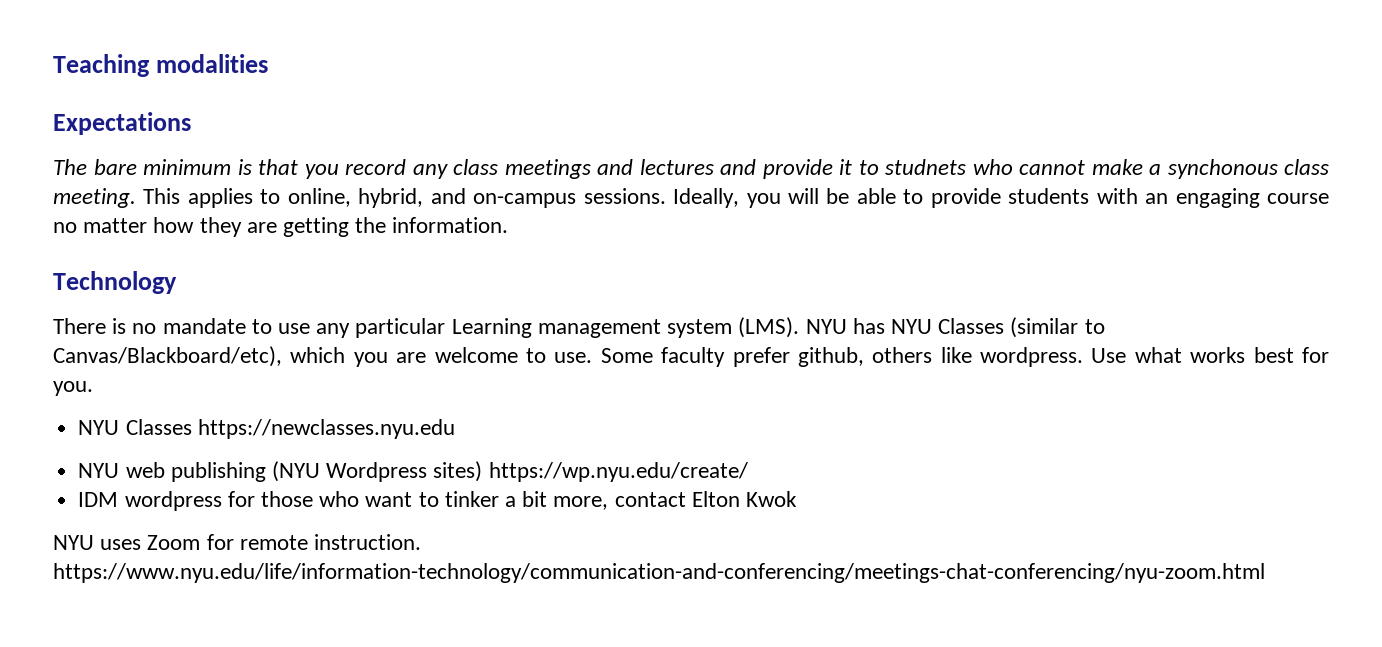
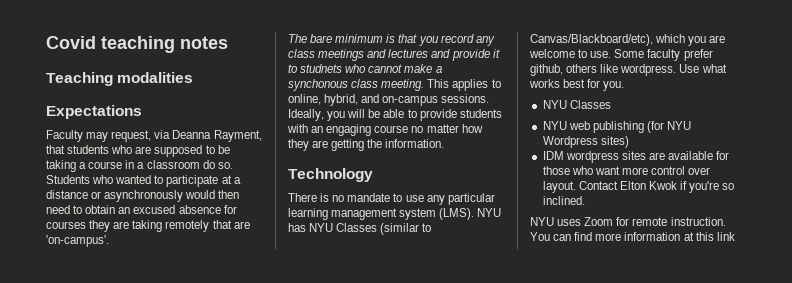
(53, 65) none -> [46,36,228,53] Covid teaching notes //
(191, 123) none -> [46,130,262,142] [46,145,230,157] [46,160,233,172] [46,175,241,187] [46,190,240,202] [46,205,237,214] [46,220,250,232] [46,235,109,247] // Faculty may request, via Deanna Rayment, that students who are supposed to be taking a course in a classroom do so. Students who wanted to participate at a distance or asynchronously would then need to obtain an excused absence for courses they are taking remotely that are 'on-campus'.
[451,318,532,338] Learning -> [288,208,328,220] learning
[197,419,455,439] https://newclasses.nyu.edu -> (611, 104) none
[271,461,320,482] (NYU -> [646,121,692,133] (for NYU
[488,462,748,482] https://wp.nyu.edu/create/ -> (629, 142) none
(222, 501) none -> [621,151,714,160] sites are available
[418,491,798,510] to tinker a bit more, contact Elton Kwok -> [621,166,711,175] [542,181,735,193] [542,196,585,205] more control over layout. Contact Elton Kwok if you're so inclined.
[53,563,1265,583] https://www.nyu.edu/life/information-technology/communication-and-conferencing/meetings-chat-conferencing/nyu-zoom.html -> [530,232,735,241] You can find more information at this link

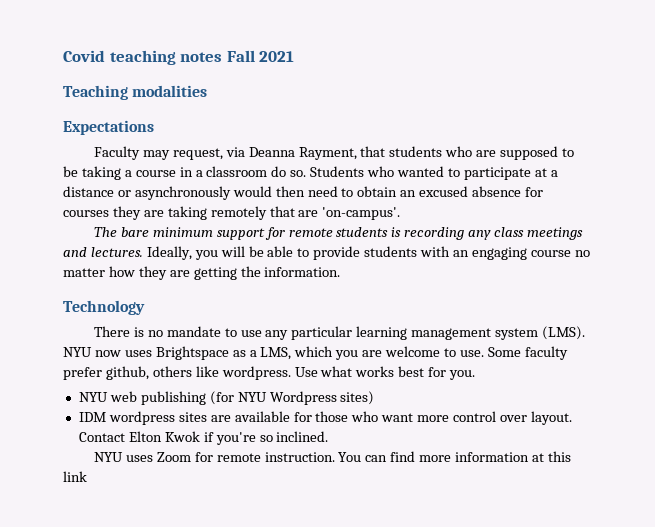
(228, 42) none -> [226,50,295,62] Fall 2021
[386,34,495,46] [288,49,500,61] [288,64,442,73] [288,79,501,91] [288,94,490,106] is that you record any class meetings and lectures and provide it to studnets who cannot make a synchonous class meeting. This applies to online, hybrid, and on-campus sessions. -> [216,227,584,240] [63,247,143,257] support for remote students is recording any class meetings and lectures.
[288,223,432,235] [530,34,653,46] has NYU Classes (similar to Canvas/Blackboard/etc), -> [94,346,292,360] now uses Brightspace as a LMS,
[542,100,611,109] // NYU Classes -> (476, 375) none

